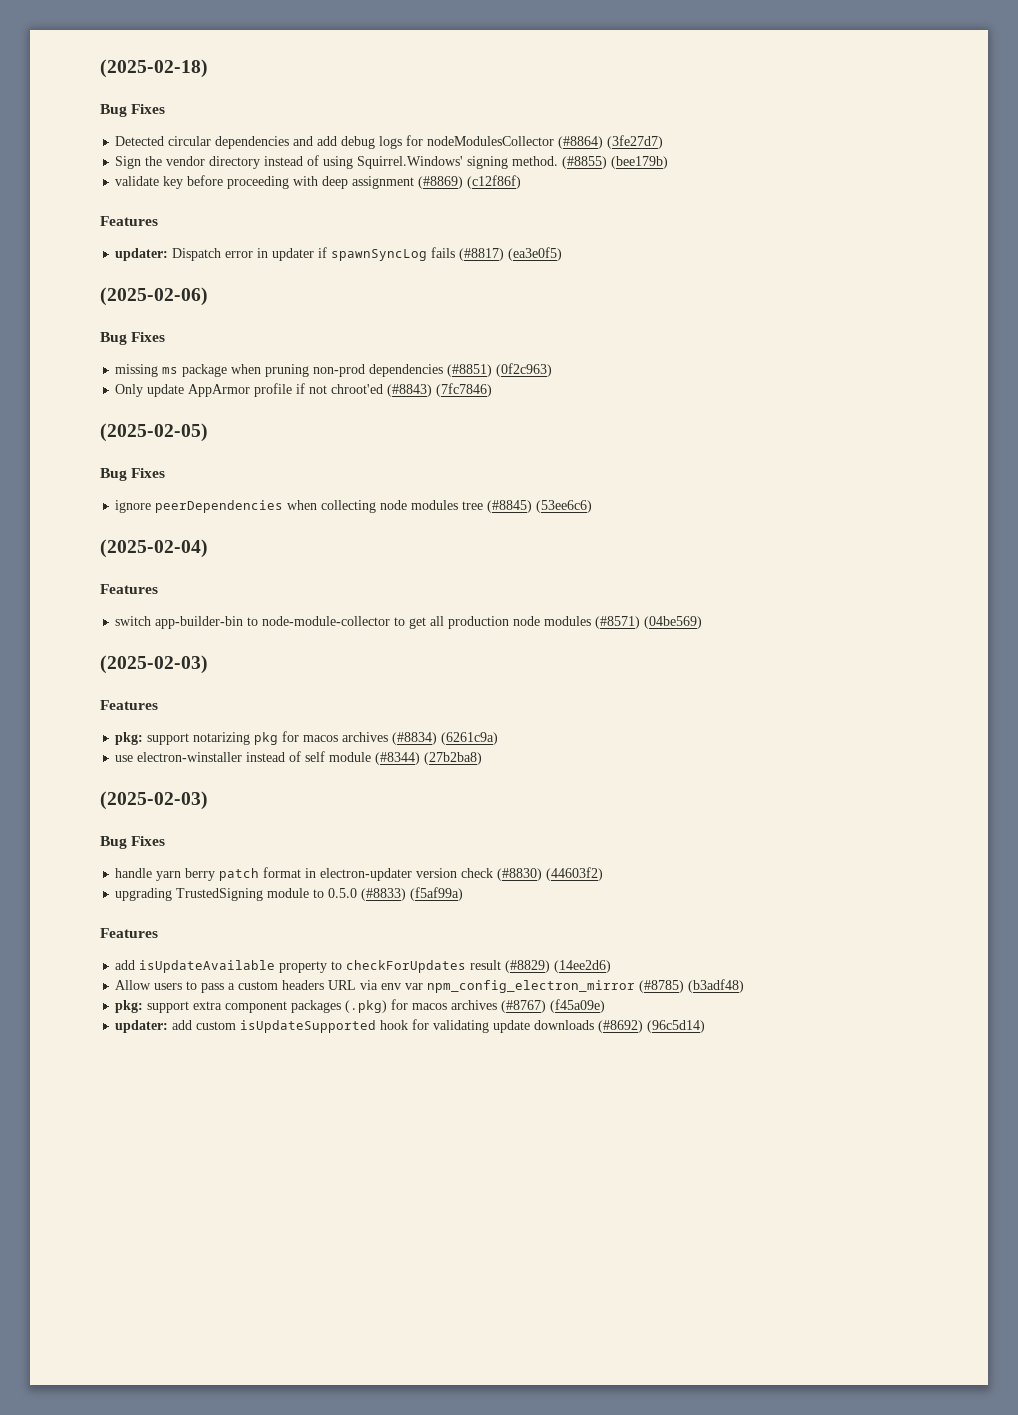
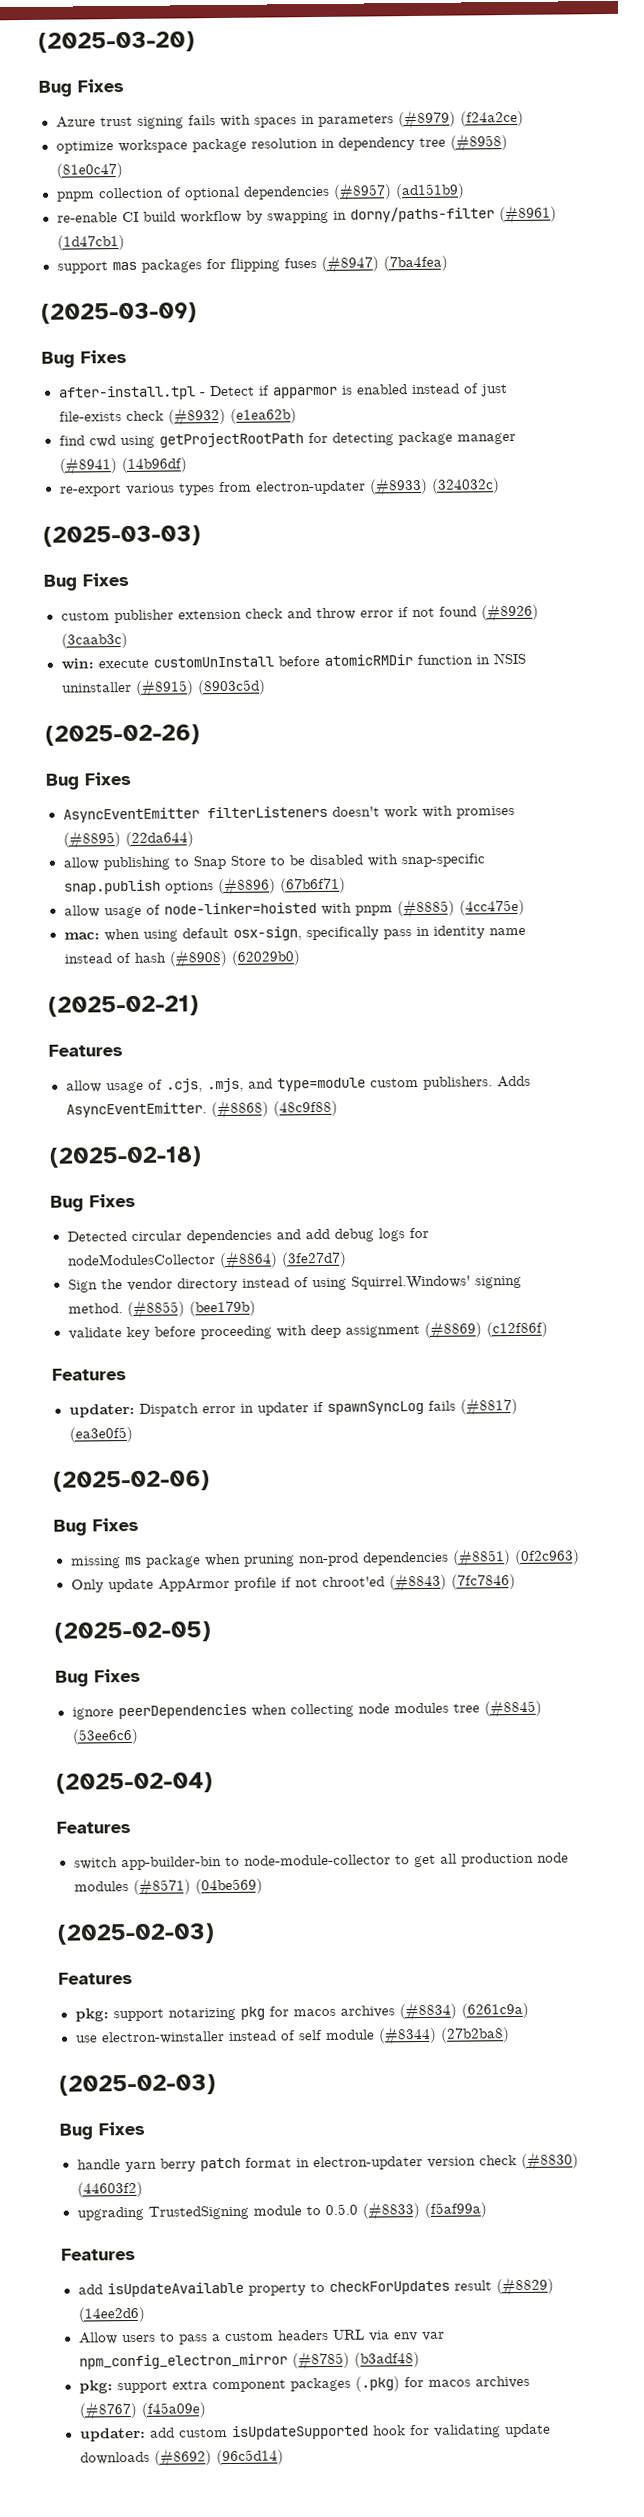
(100, 68) none -> [38,31,195,53] [38,78,124,97] [55,109,524,130] [55,133,508,154] [55,162,123,179] [56,182,465,202] [56,204,557,225] [56,234,125,251] [56,254,448,274] [41,302,197,324] [41,349,127,368] [58,383,508,401] [58,406,297,427] [58,431,516,449] [58,456,187,476] [59,476,500,497] [43,525,201,547] [43,572,130,591] [60,602,539,624] [60,632,128,649] [60,652,526,670] [61,678,266,698] [45,724,200,746] [45,771,132,790] [62,805,515,823] [62,830,194,850] [62,853,485,871] [63,876,346,897] [63,898,525,919] [63,925,526,942] [63,948,300,969] [48,995,199,1017] [48,1044,123,1057] [65,1075,531,1094] [65,1099,338,1120] (2025-03-20) // Bug Fixes // Azure trust signing fails with spaces in parameters (#8979) (f24a2ce) // optimize workspace package resolution in dependency tree (#8958) (81e0c47) // pnpm collection of optional dependencies (#8957) (ad151b9) // re-enable CI build workflow by swapping in dorny/paths-filter (#8961) (1d47cb1) // support mas packages for flipping fuses (#8947) (7ba4fea) // (2025-03-09) // Bug Fixes // after-install.tpl - Detect if apparmor is enabled instead of just file-exists check (#8932) (e1ea62b) // find cwd using getProjectRootPath for detecting package manager (#8941) (14b96df) // re-export various types from electron-updater (#8933) (324032c) // (2025-03-03) // Bug Fixes // custom publisher extension check and throw error if not found (#8926) (3caab3c) // win: execute customUnInstall before atomicRMDir function in NSIS uninstaller (#8915) (8903c5d) // (2025-02-26) // Bug Fixes // AsyncEventEmitter filterListeners doesn't work with promises (#8895) (22da644) // allow publishing to Snap Store to be disabled with snap-specific snap.publish options (#8896) (67b6f71) // allow usage of node-linker=hoisted with pnpm (#8885) (4cc475e) // mac: when using default osx-sign, specifically pass in identity name instead of hash (#8908) (62029b0) // (2025-02-21) // Features // allow usage of .cjs, .mjs, and type=module custom publishers. Adds AsyncEventEmitter. (#8868) (48c9f88) //

